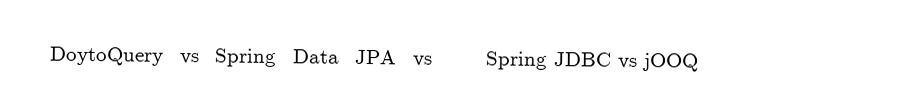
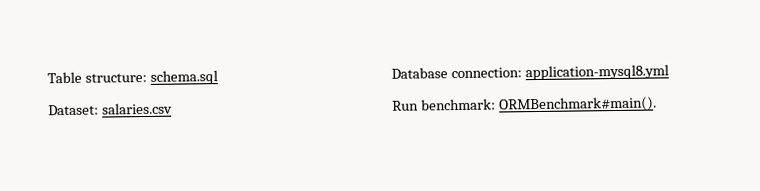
[49,46,699,72] DoytoQuery vs Spring Data JPA vs Spring JDBC vs jOOQ -> [47,70,218,85] [48,102,173,116] [391,64,669,81] [392,96,657,113] Table structure: schema.sql // Dataset: salaries.csv // Database connection: application-mysql8.yml // Run benchmark: ORMBenchmark#main().

